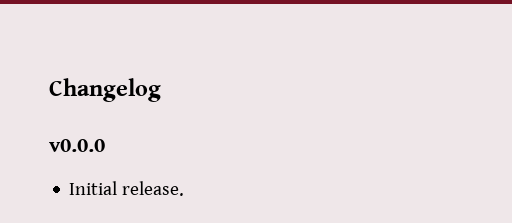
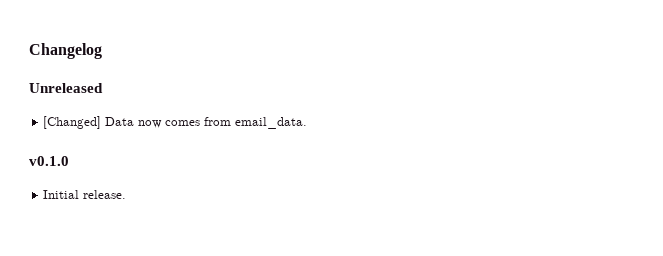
[49,139,105,152] v0.0.0 -> [29,83,103,93] [43,116,308,129] [29,156,69,166] Unreleased // [Changed] Data now comes from email_data. // v0.1.0

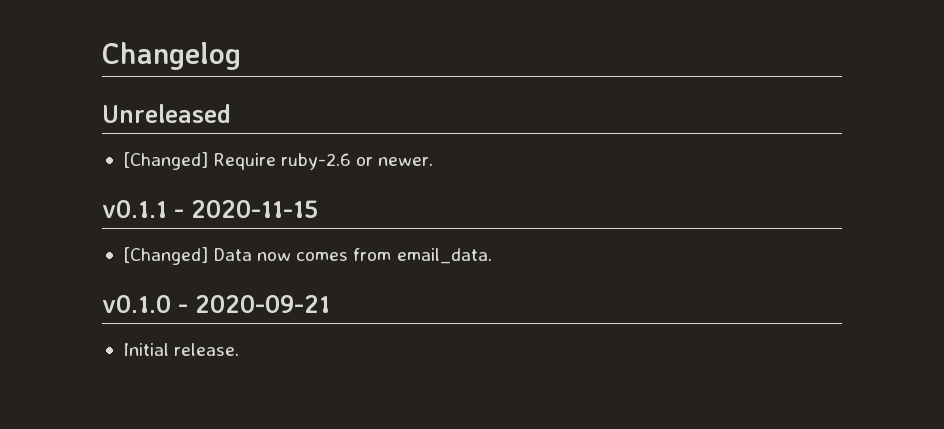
(103, 88) none -> [122,152,434,170] [102,200,318,218] // [Changed] Require ruby-2.6 or newer. // v0.1.1 - 2020-11-15
(69, 161) none -> [178,295,330,313] - 2020-09-21

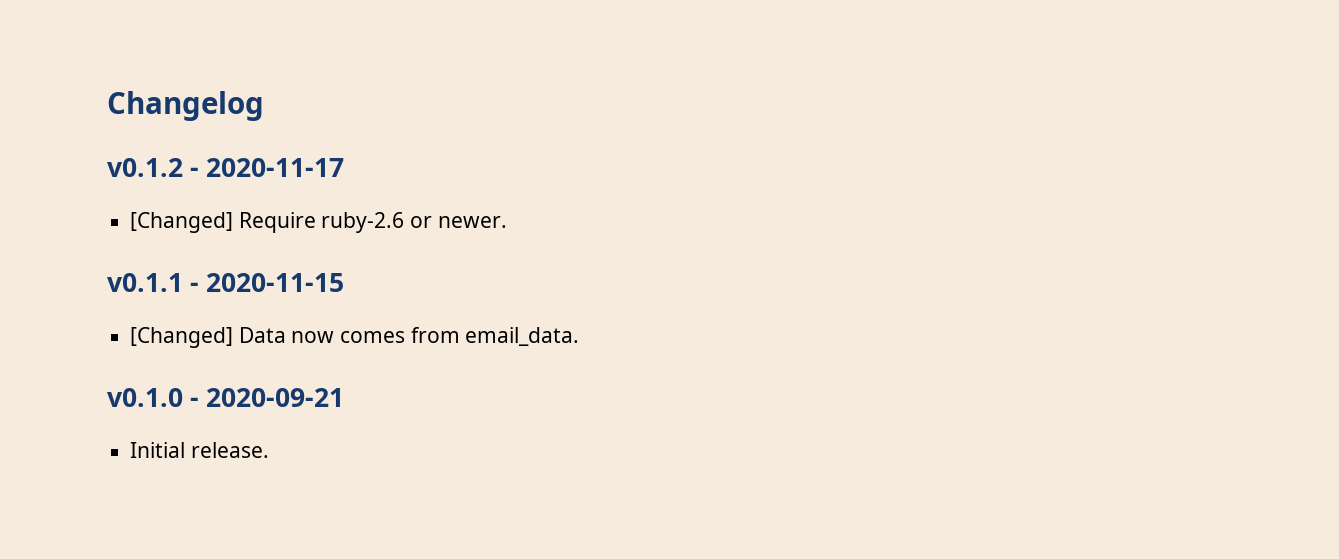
[102,104,231,123] Unreleased -> [107,158,345,177] v0.1.2 - 2020-11-17

